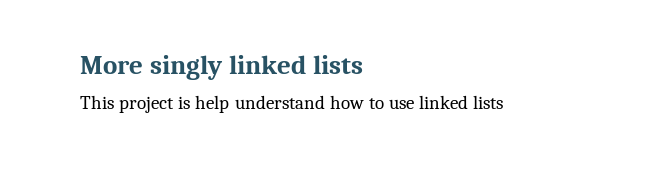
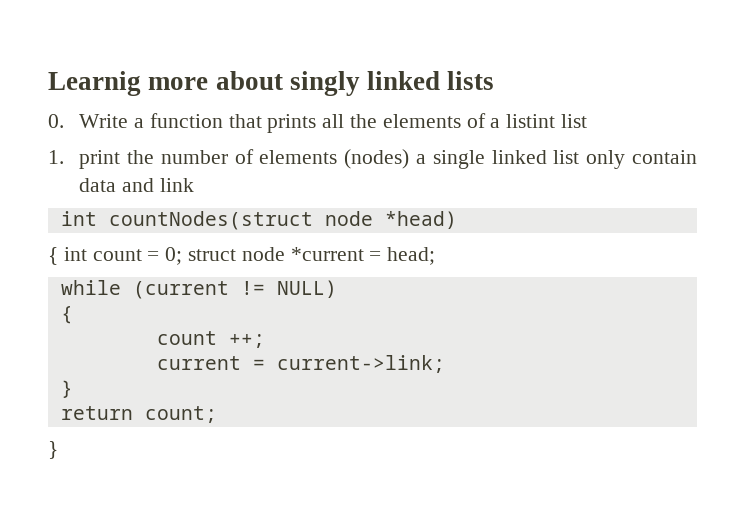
[80,56,143,74] More -> [48,71,283,96] Learnig more about
[80,95,504,113] This project is help understand how to use linked lists -> [48,113,587,133] [48,149,697,169] [79,178,194,192] [60,211,457,230] [48,247,436,265] [60,280,337,299] [60,306,73,324] [156,331,265,348] [156,355,445,373] [60,380,73,398] [60,406,217,423] [48,441,58,459] 0. Write a function that prints all the elements of a listint list // 1. print the number of elements (nodes) a single linked list only contain data and link // int countNodes(struct node *head) // { int count = 0; struct node *current = head; // while (current != NULL) // { // count ++; // current = current->link; // } // return count; // }

